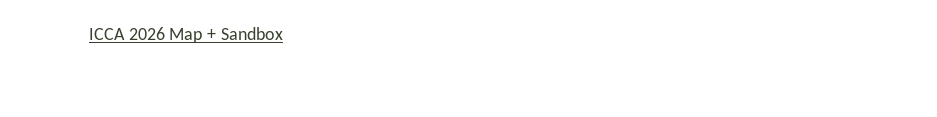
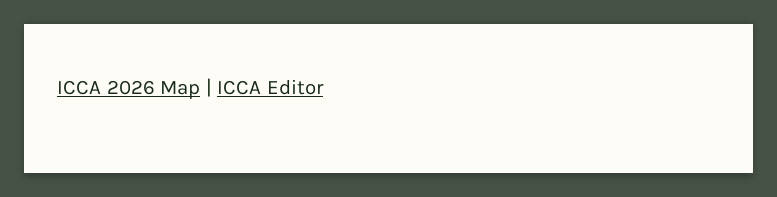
[207,27,283,40] + Sandbox -> [205,78,324,97] | ICCA Editor

